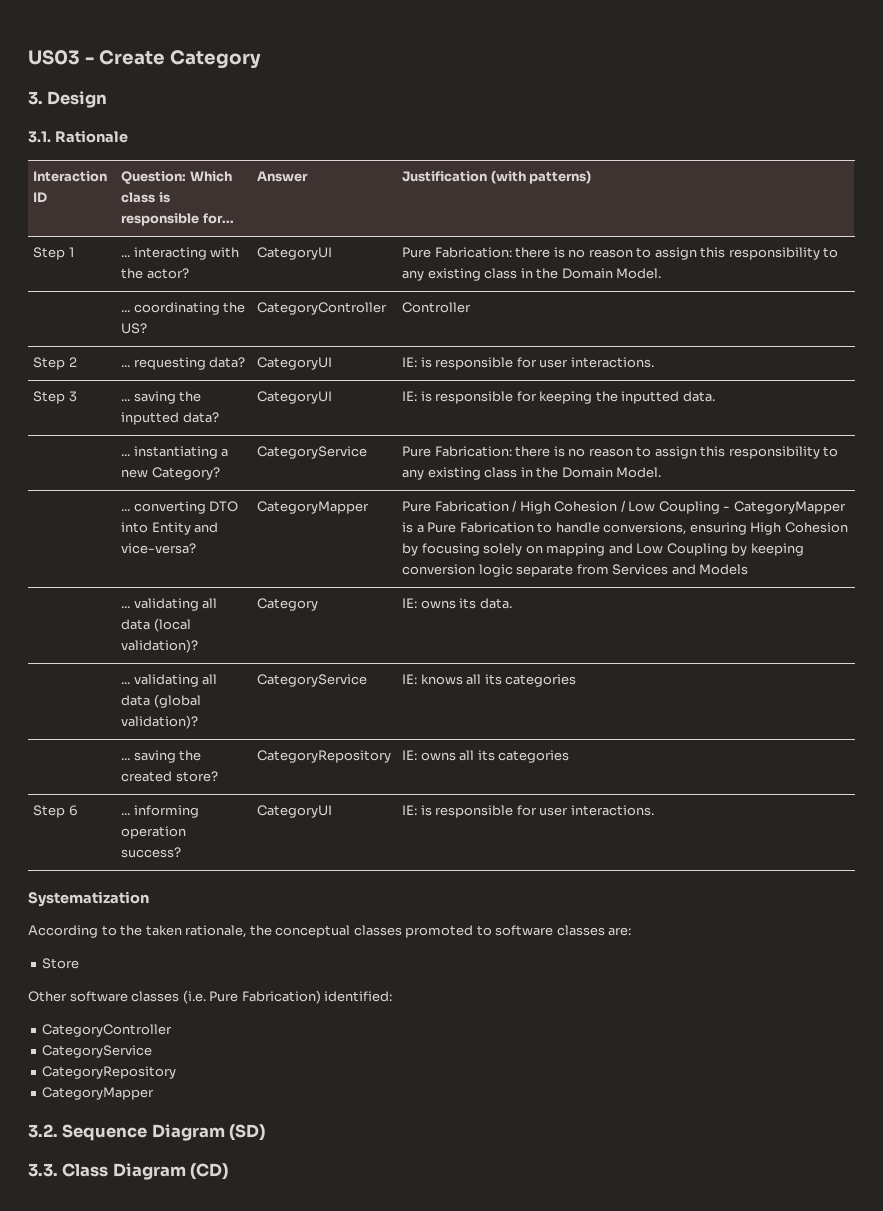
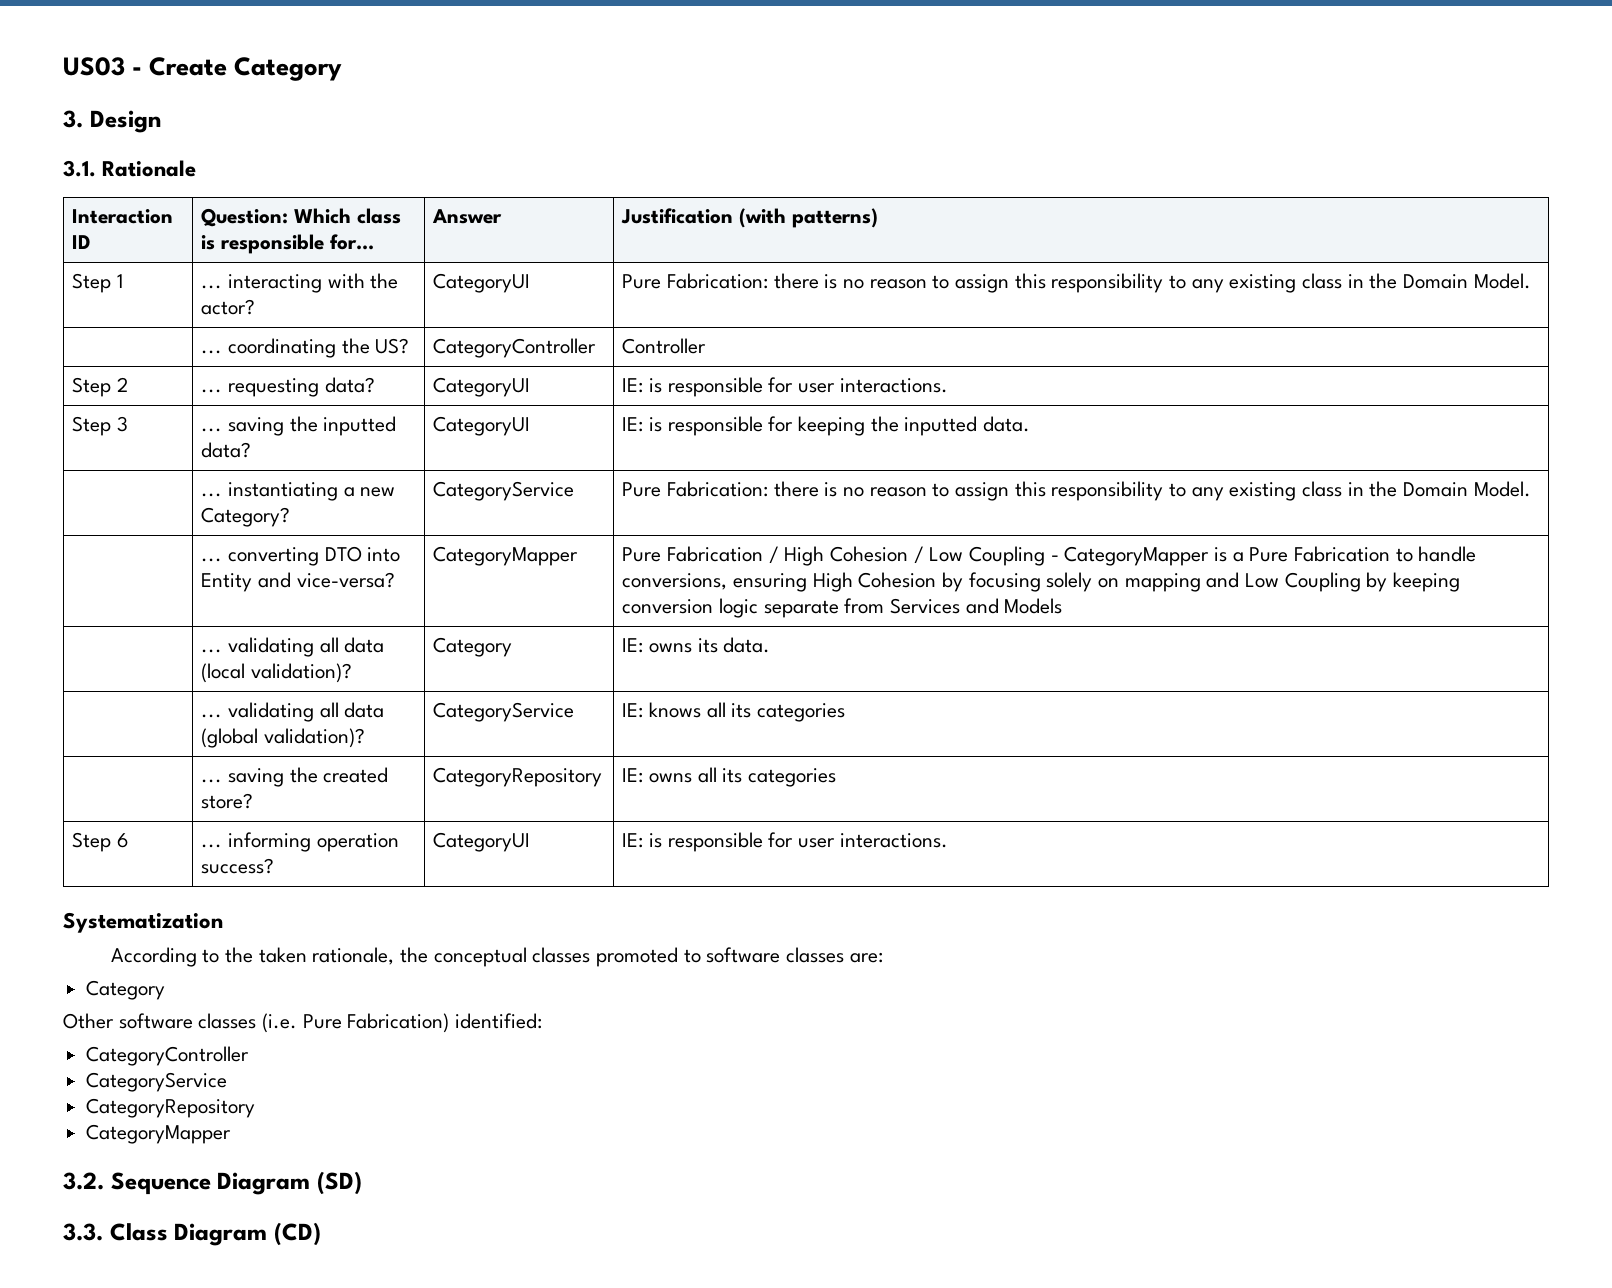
[42,958,80,969] Store -> [86,980,166,1000] Category

